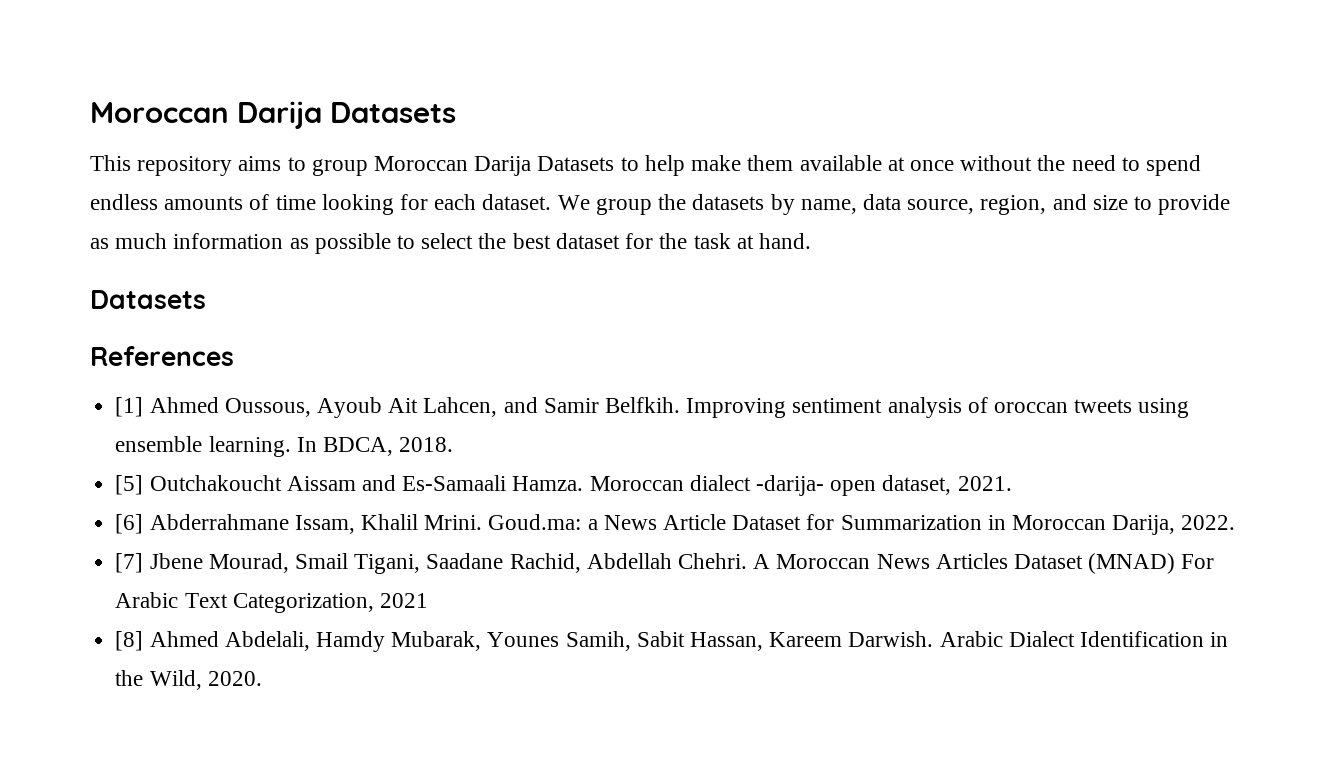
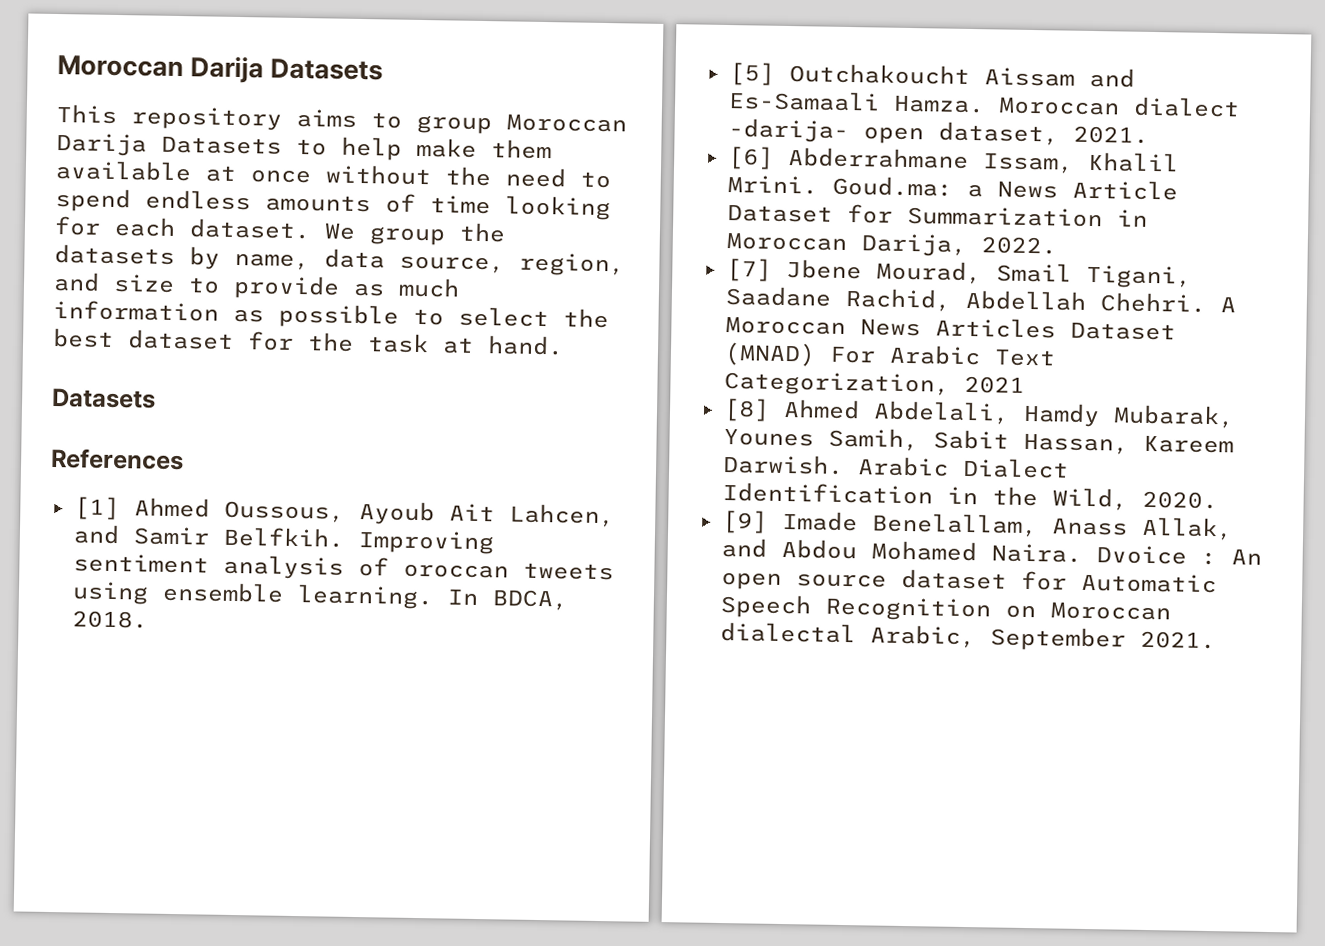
(262, 678) none -> [721,509,1233,541] [720,537,1262,566] [720,568,1217,594] [719,593,1171,622] [719,621,1216,652] // [9] Imade Benelallam, Anass Allak, and Abdou Mohamed Naira. Dvoice : An open source dataset for Automatic Speech Recognition on Moroccan dialectal Arabic, September 2021.

